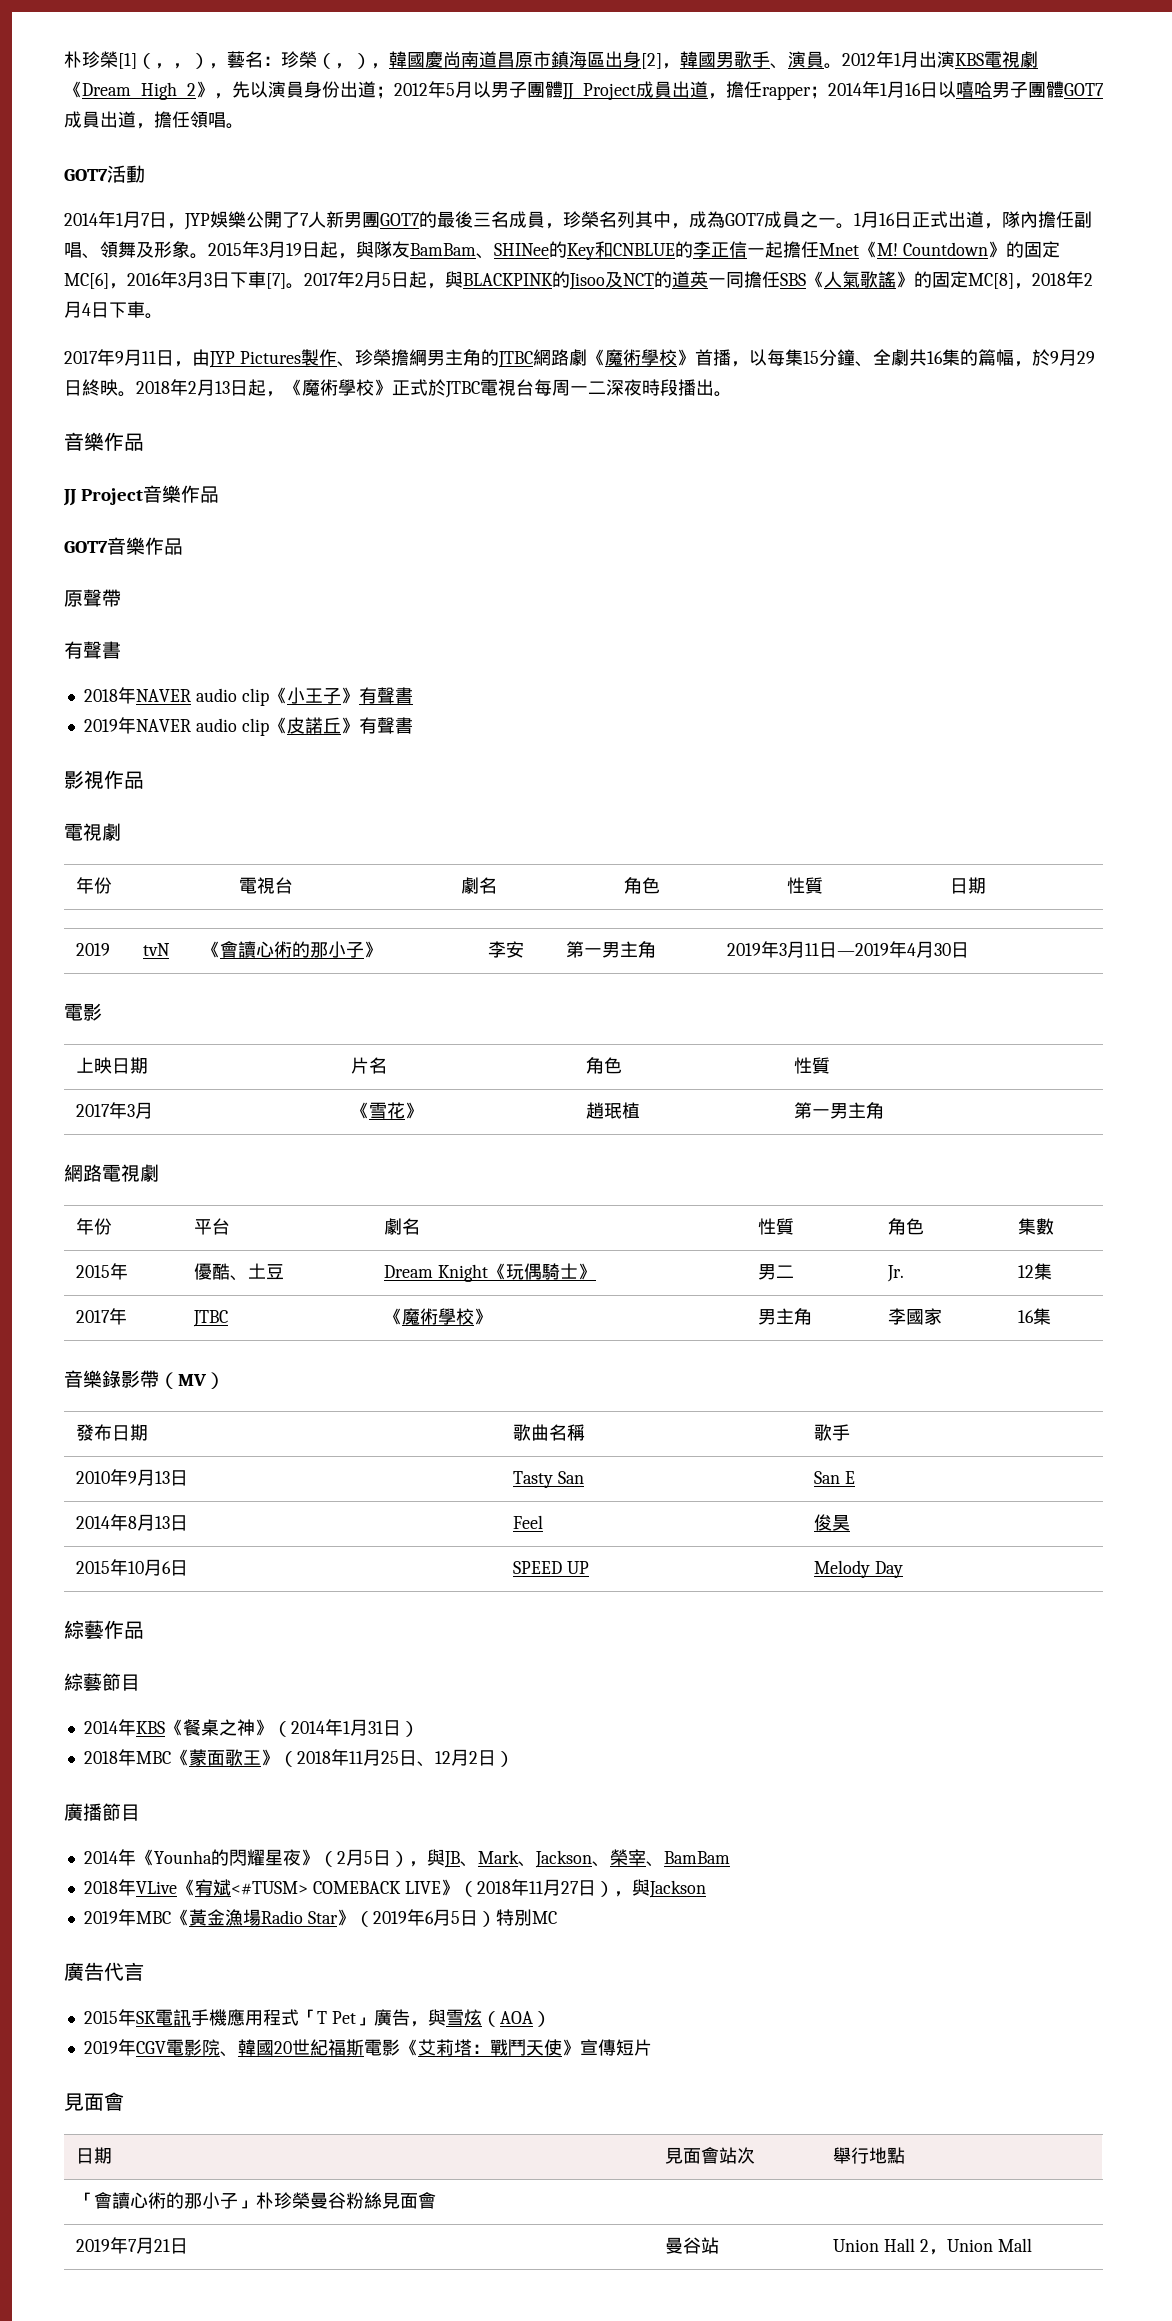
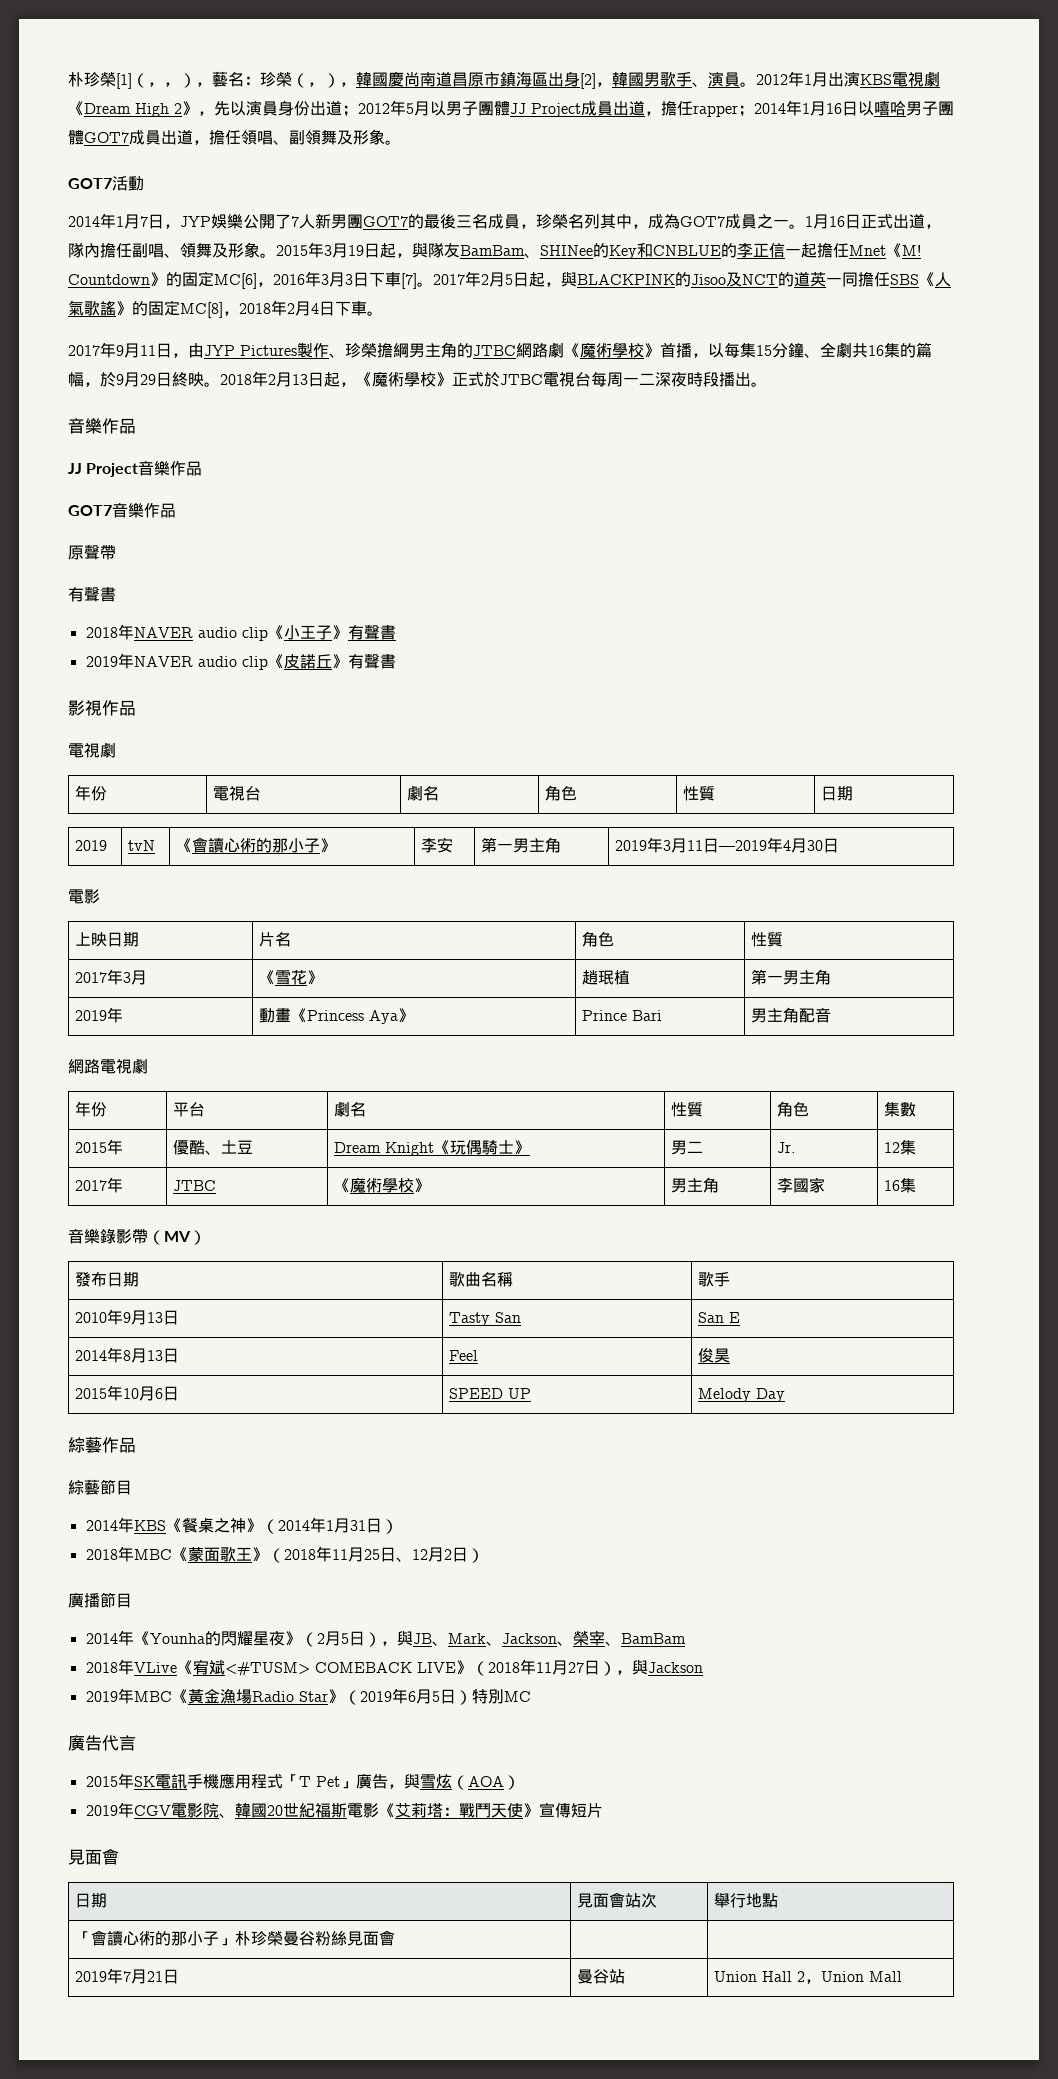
(226, 120) none -> [273,129,385,145] 、副領舞及形象
(884, 1110) none -> [74,1007,123,1023] [258,1008,414,1024] [581,1010,662,1021] [750,1007,831,1023] // 2019年 | 動畫《Princess Aya》 | Prince Bari | 男主角配音

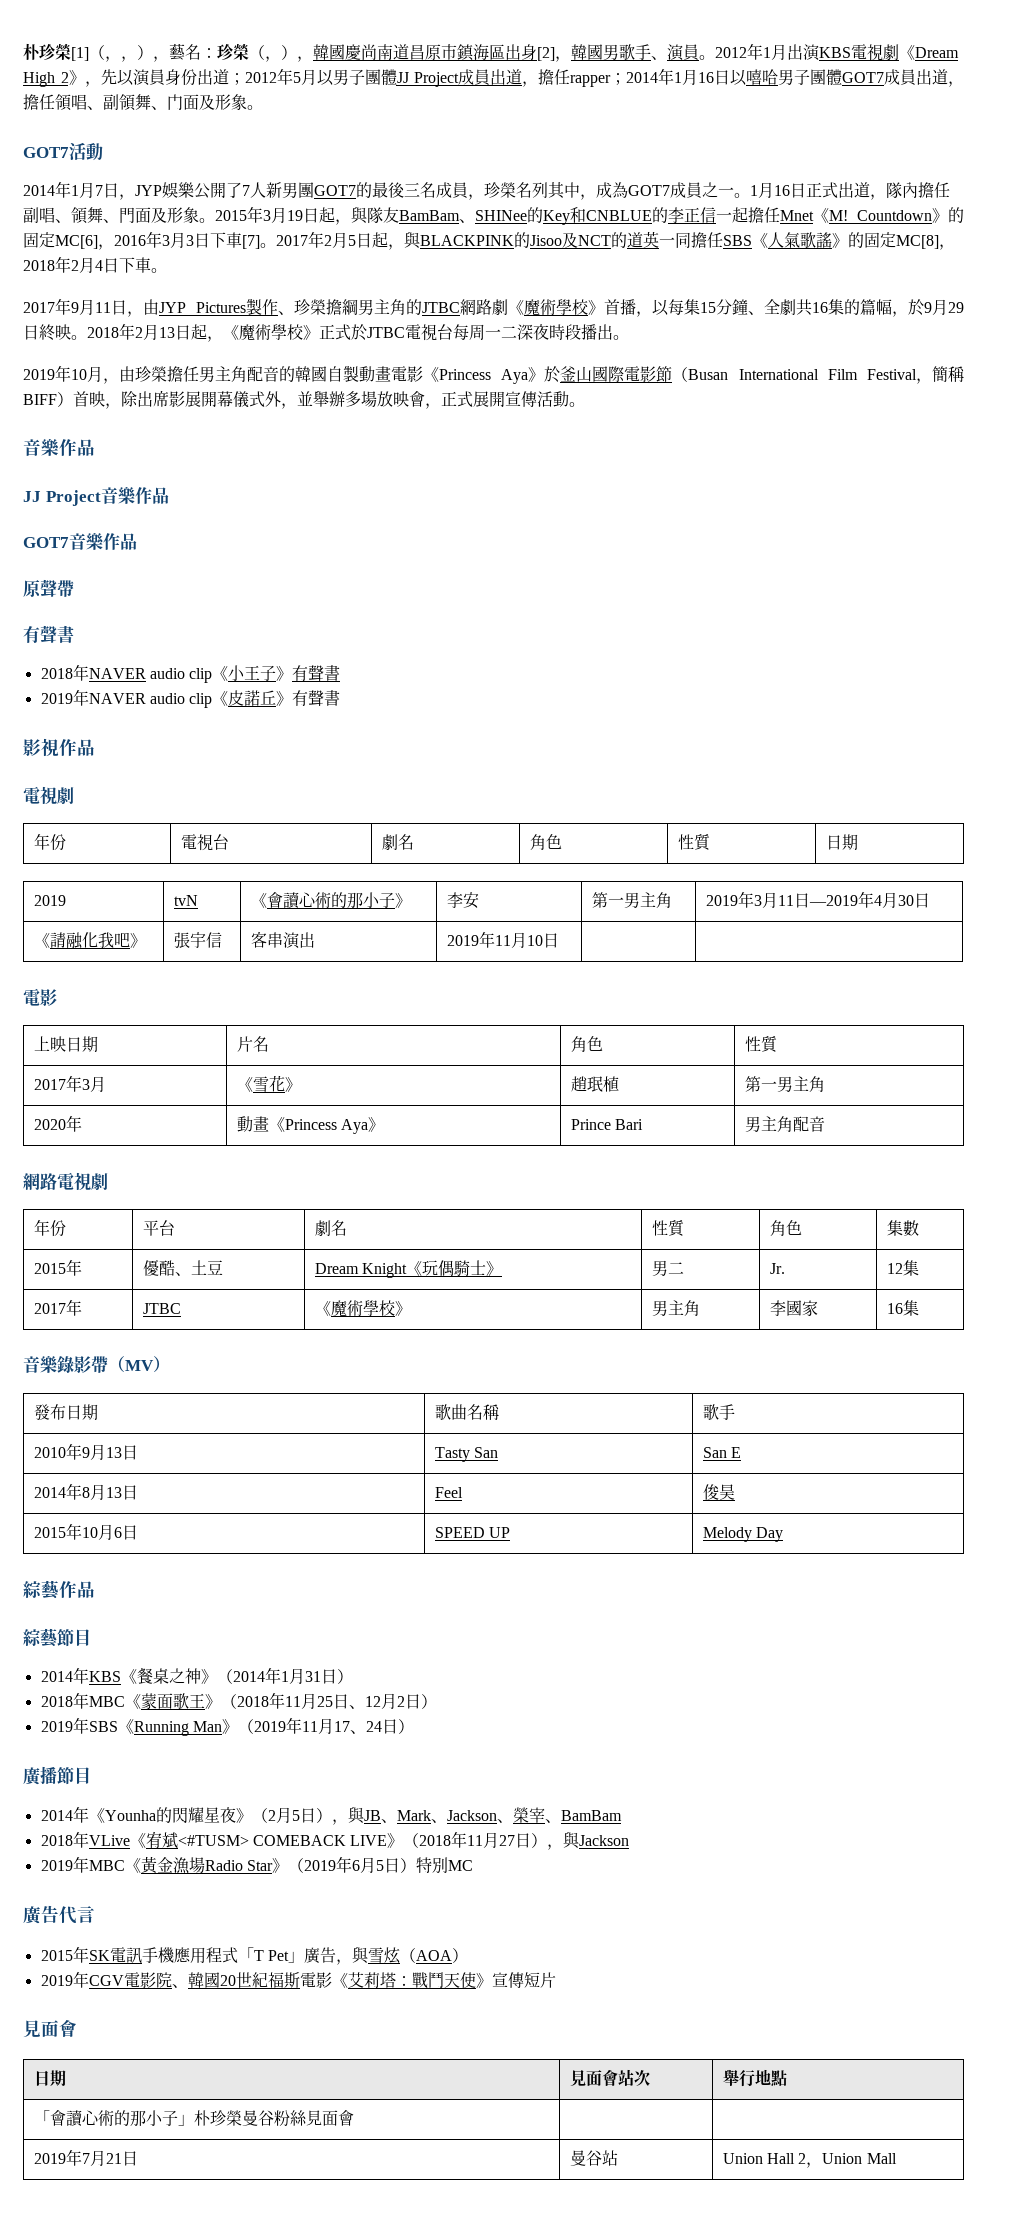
(337, 137) none -> [151,94,199,110] 、门面
(212, 250) none -> [103,207,151,223] 、門面
(767, 384) none -> [23,365,965,384] [23,390,585,409] // 2019年10月，由珍榮擔任男主角配音的韓國自製動畫電影《Princess Aya》於釜山國際電影節（Busan International Film Festival，簡稱BIFF）首映，除出席影展開幕儀式外，並舉辦多場放映會，正式展開宣傳活動。
(839, 845) none -> [33,932,146,949] [173,932,222,949] [250,931,315,949] [446,931,559,948] // 《請融化我吧》 | 張宇信 | 客串演出 | 2019年11月10日 | |
[74,1010,107,1021] 2019 -> [33,1119,66,1130] 2020
(484, 1555) none -> [40,1717,414,1736] // 2019年SBS《Running Man》（2019年11月17、24日）

